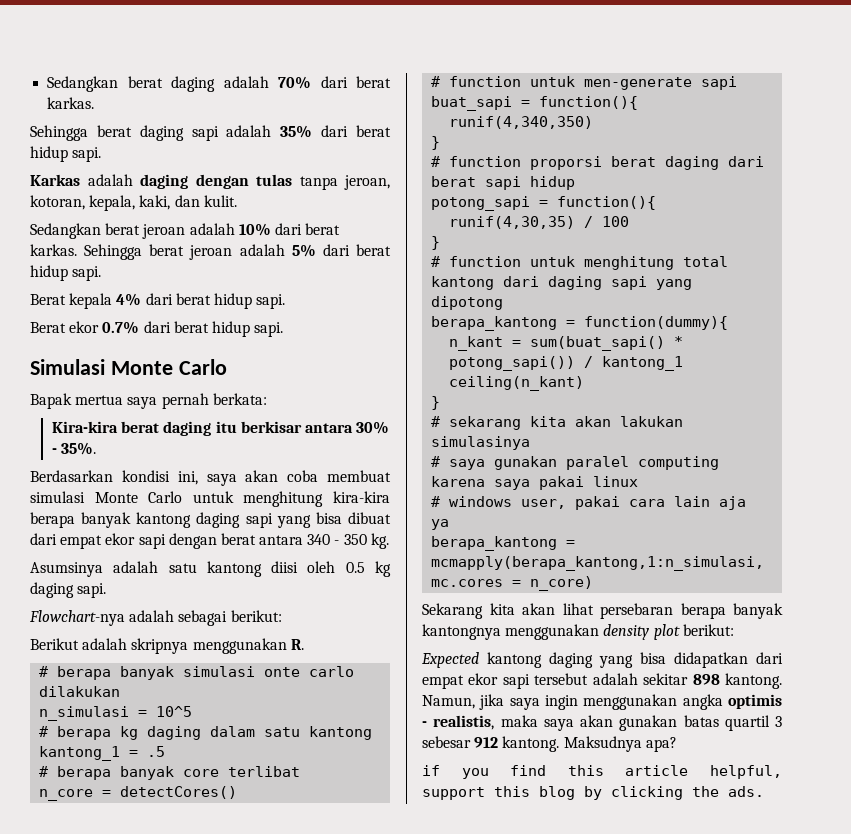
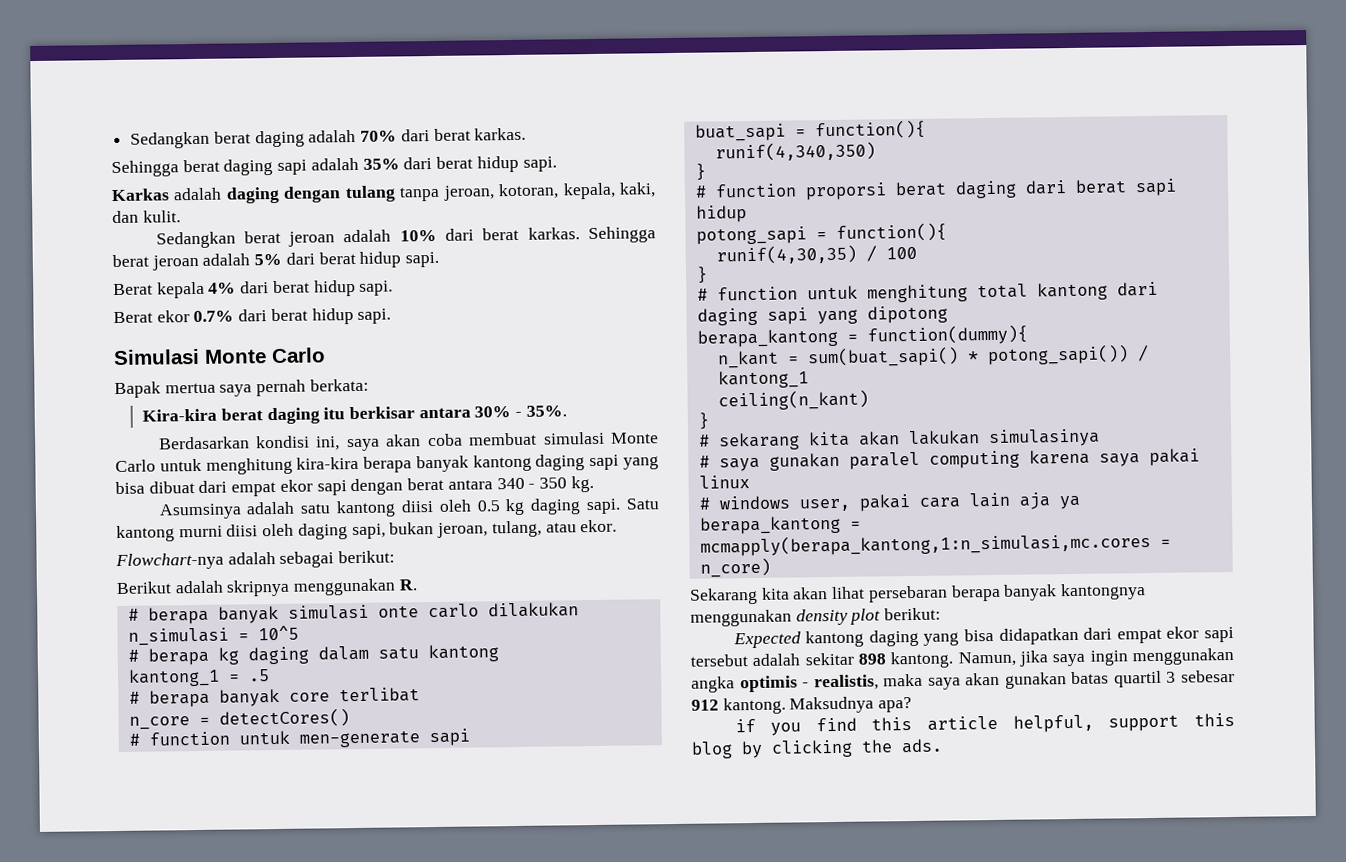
[256,174,292,186] tulas -> [344,185,396,203] tulang
(107, 590) none -> [626,498,659,510] [116,519,618,543] Satu kantong murni diisi oleh daging sapi, bukan jeroan, tulang, atau ekor.

